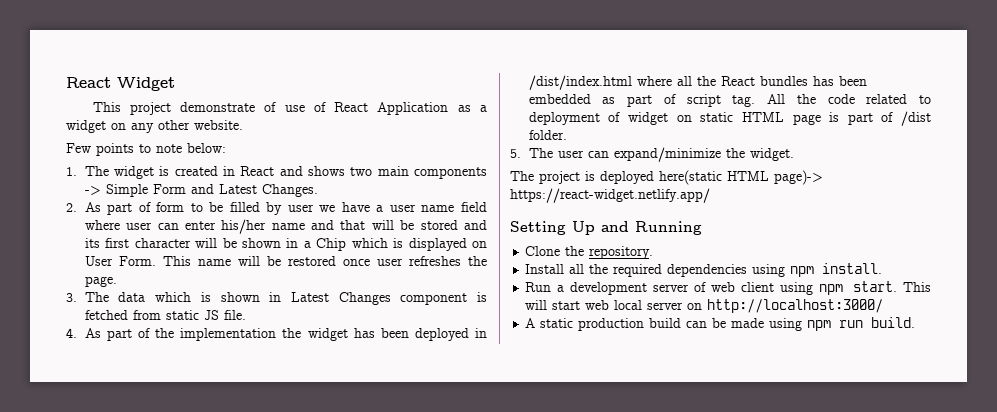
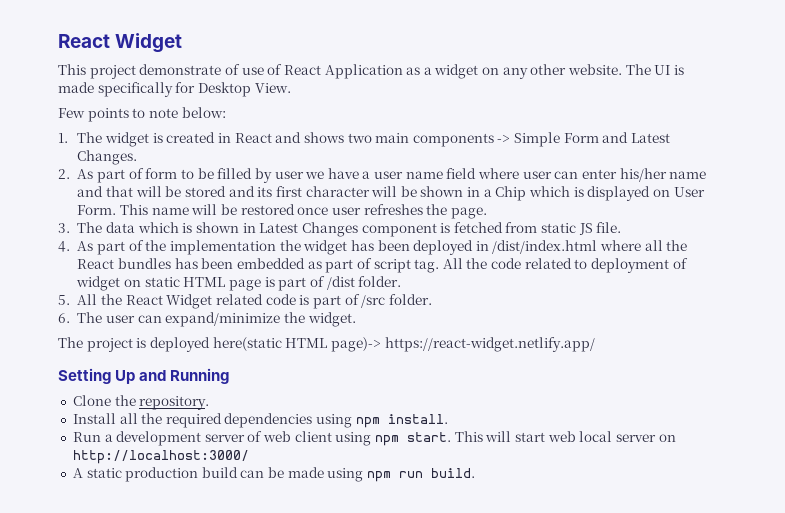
(243, 125) none -> [625,64,684,75] [58,82,291,97] The UI is made specifically for Desktop View.
(521, 153) none -> [77,294,432,309] [58,313,70,323] All the React Widget related code is part of /src folder. // 6.

